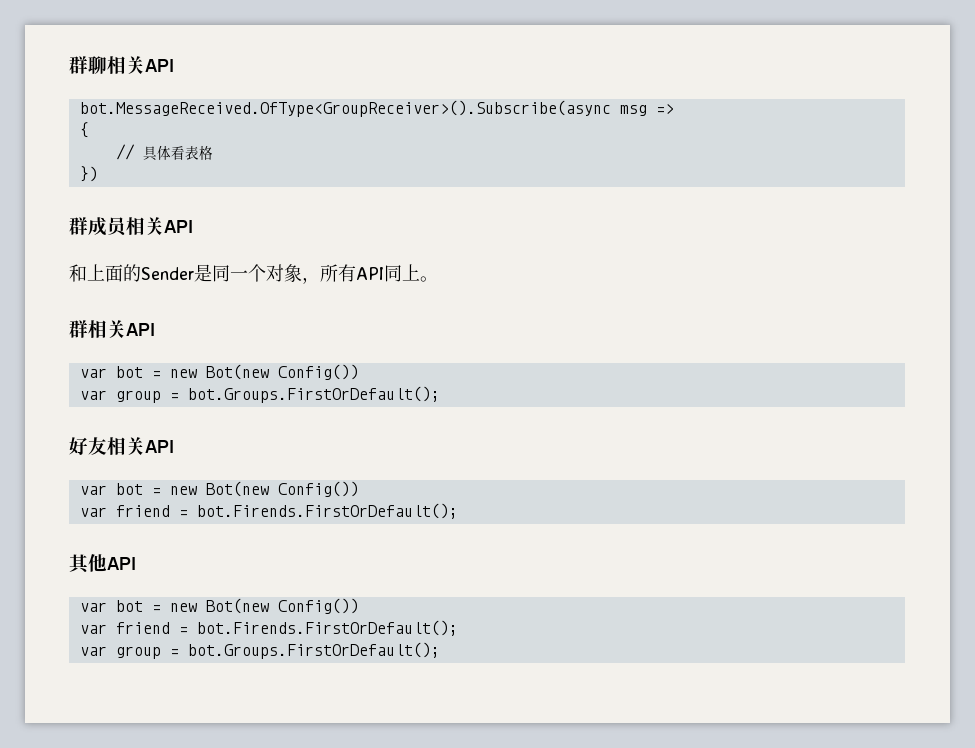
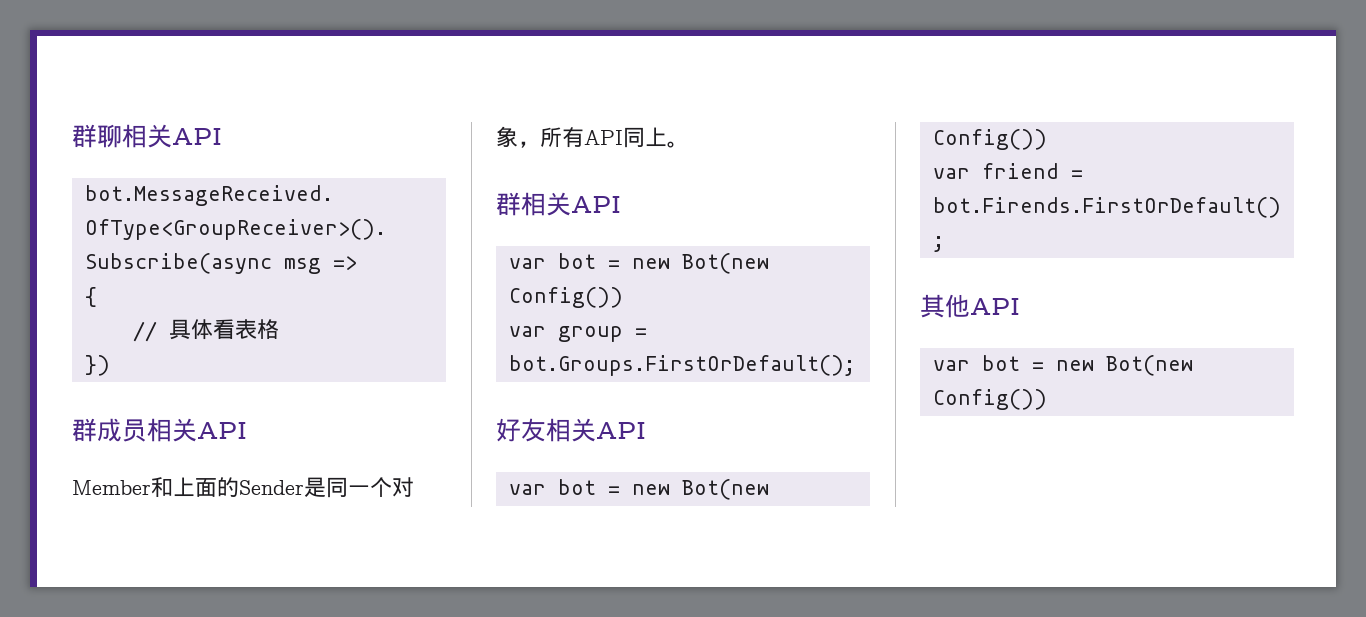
(193, 226) none -> [72,480,151,495] Member
[79,620,458,636] [79,642,440,659] // var friend = bot.Firends.FirstOrDefault(); // var group = bot.Groups.FirstOrDefault(); -> (1047, 399) none

